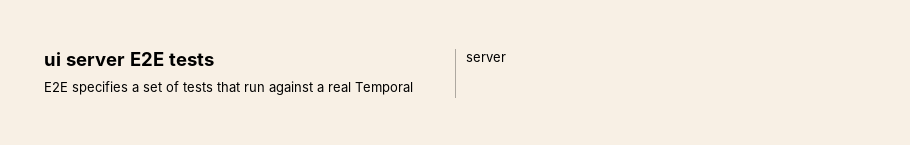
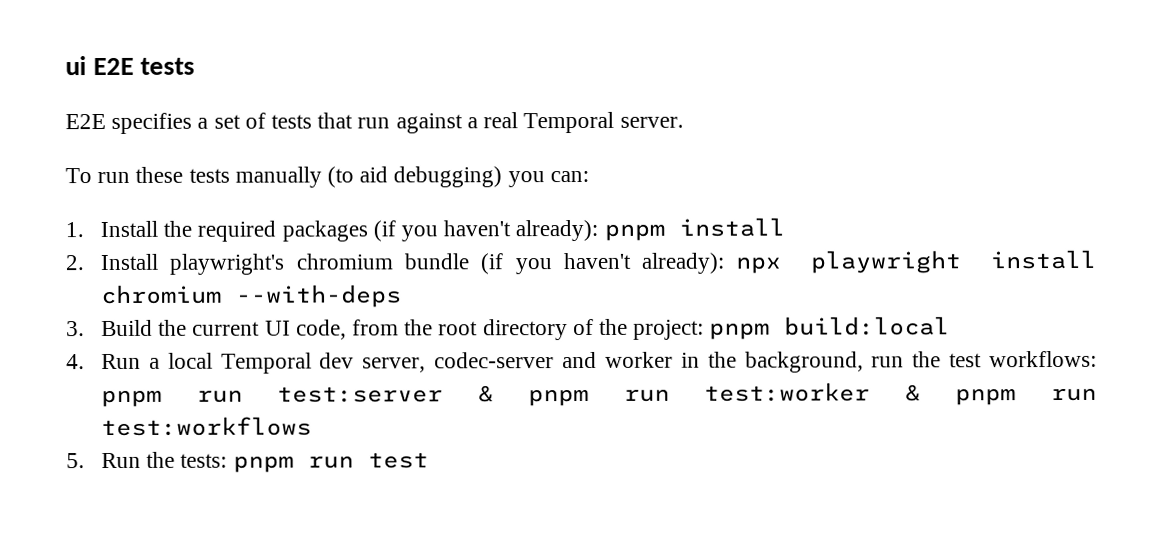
[65,56,125,66] server -> (87, 66) none
[466,54,506,62] server -> [619,116,684,128] [65,166,589,188] [65,217,785,242] [65,249,1096,275] [100,284,402,308] [66,316,951,341] [66,350,1097,374] [100,382,1098,408] [100,416,312,437] [66,451,429,473] server. // To run these tests manually (to aid debugging) you can: // 1. Install the required packages (if you haven't already): pnpm install // 2. Install playwright's chromium bundle (if you haven't already): npx playwright install chromium --with-deps // 3. Build the current UI code, from the root directory of the project: pnpm build:local // 4. Run a local Temporal dev server, codec-server and worker in the background, run the test workflows: pnpm run test:server & pnpm run test:worker & pnpm run test:workflows // 5. Run the tests: pnpm run test

